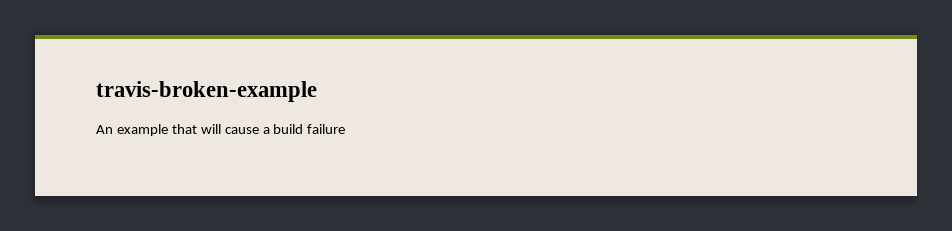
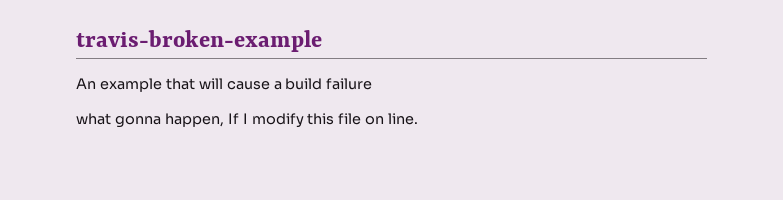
(346, 129) none -> [76,113,419,128] // what gonna happen, If I modify this file on line.

